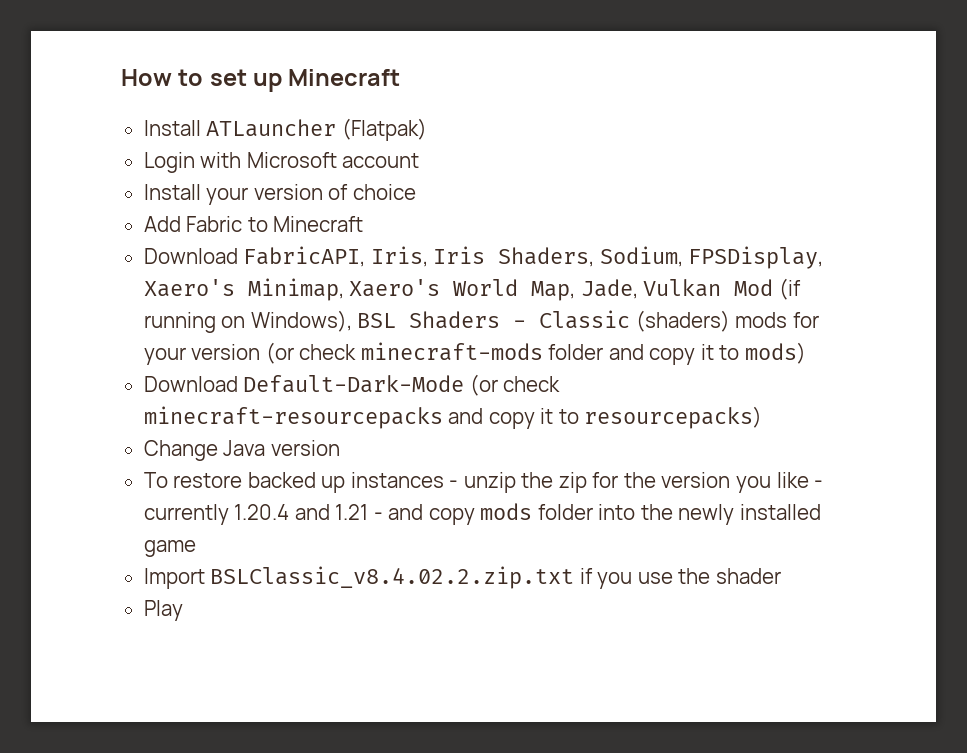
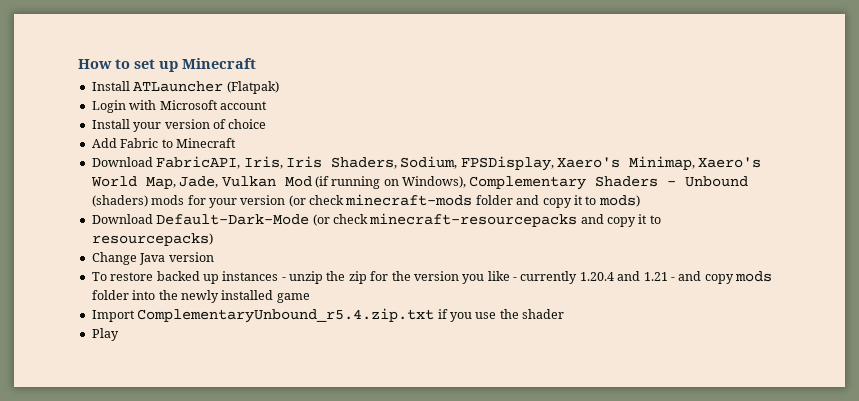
[357,313,397,328] BSL -> [469,176,587,190] Complementary
[539,310,631,329] Classic -> [685,176,749,187] Unbound
[210,566,575,589] BSLClassic_v8.4.02.2.zip.txt -> [137,308,435,323] ComplementaryUnbound_r5.4.zip.txt

